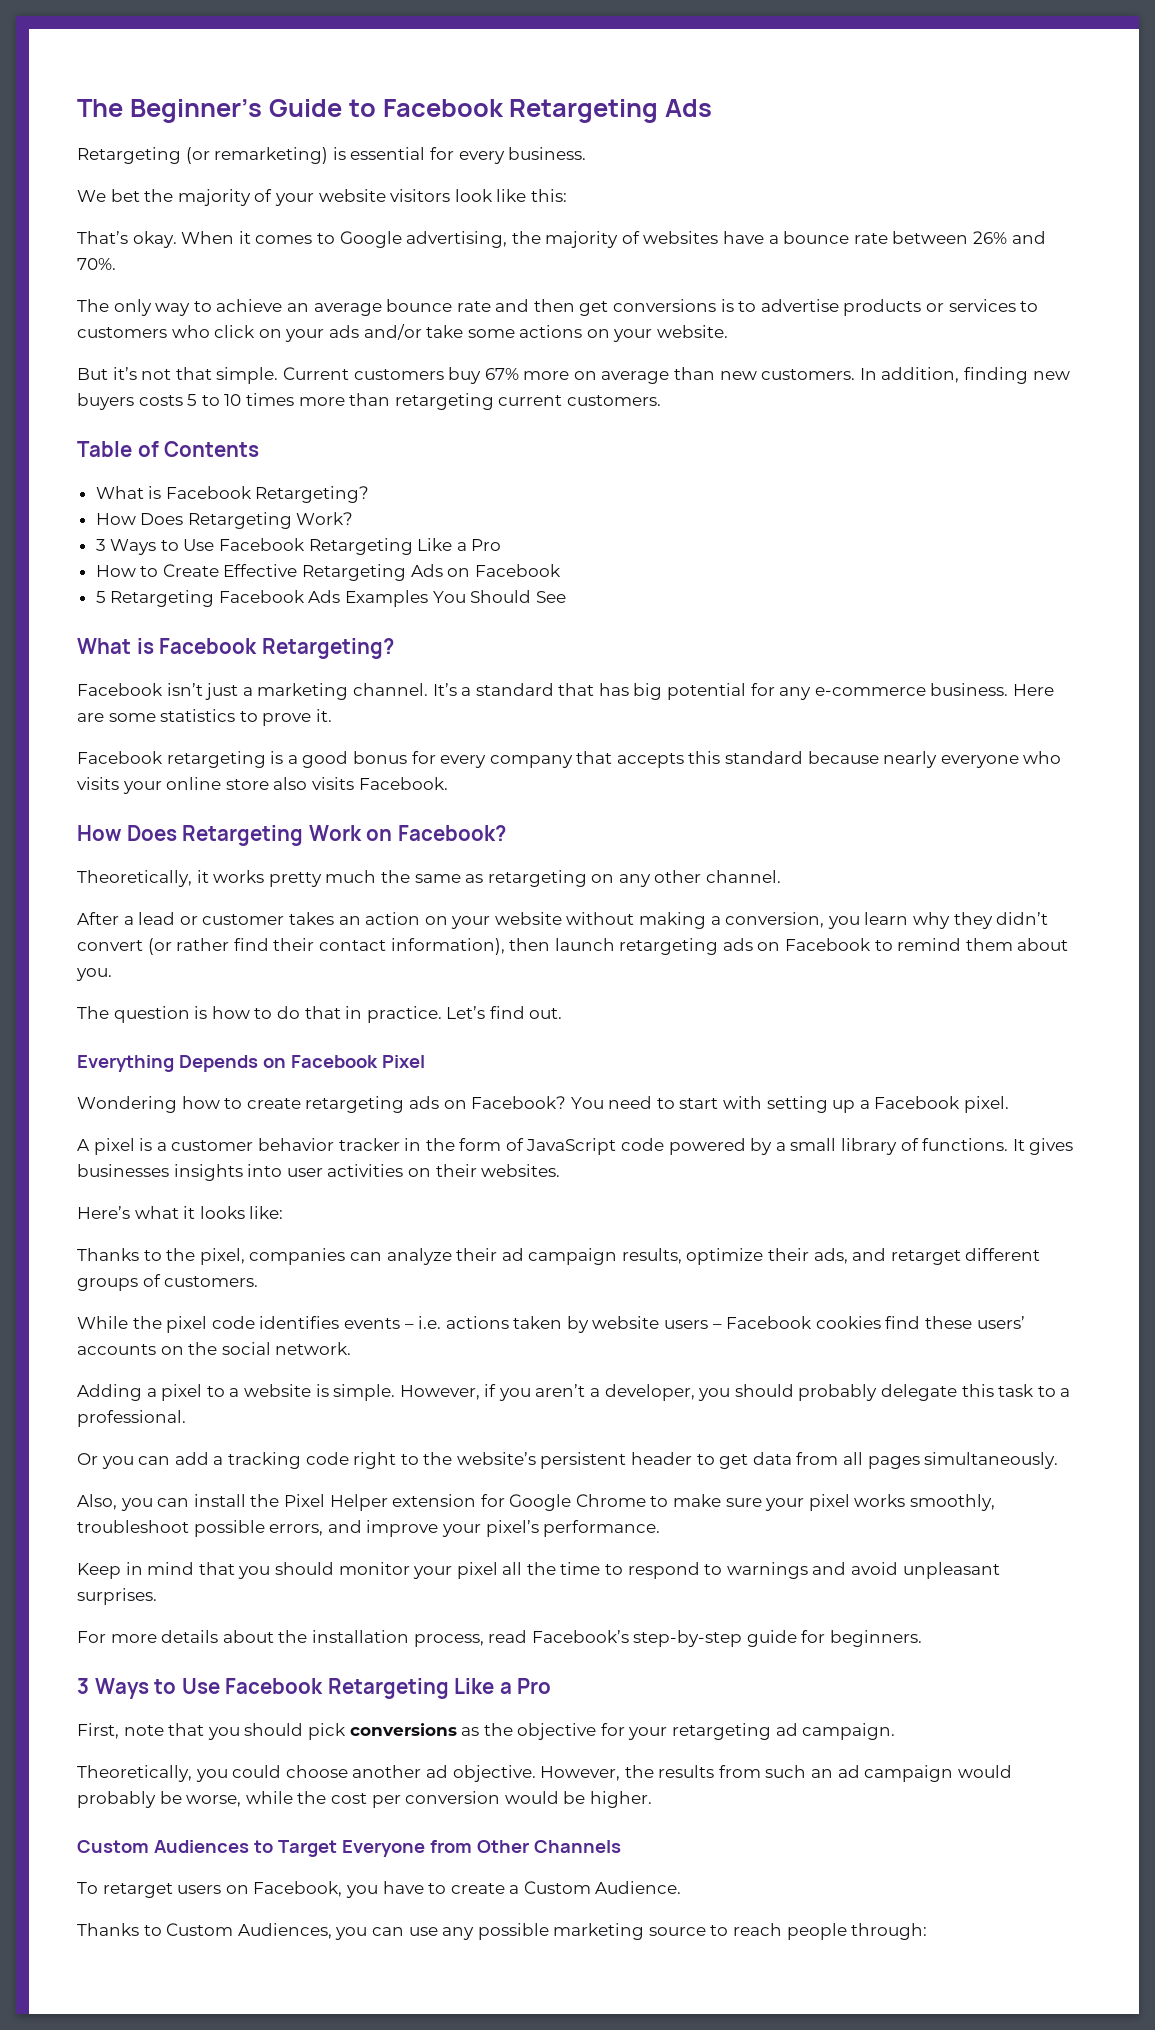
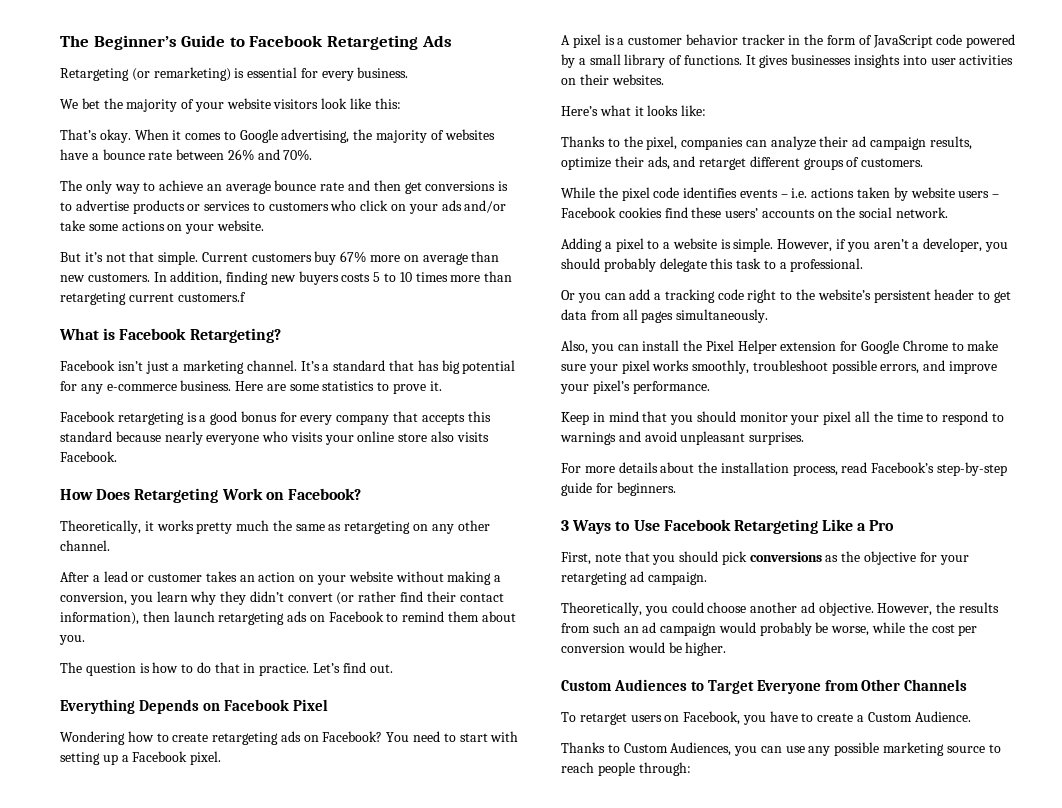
[566,395,661,406] [77,441,260,457] [95,486,370,503] [95,512,354,529] [95,538,502,555] [95,564,561,581] [95,590,566,607] customers. // Table of Contents // What is Facebook Retargeting? // How Does Retargeting Work? // 3 Ways to Use Facebook Retargeting Like a Pro // How to Create Effective Retargeting Ads on Facebook // 5 Retargeting Facebook Ads Examples You Should See -> [177,292,246,302] customers.f

